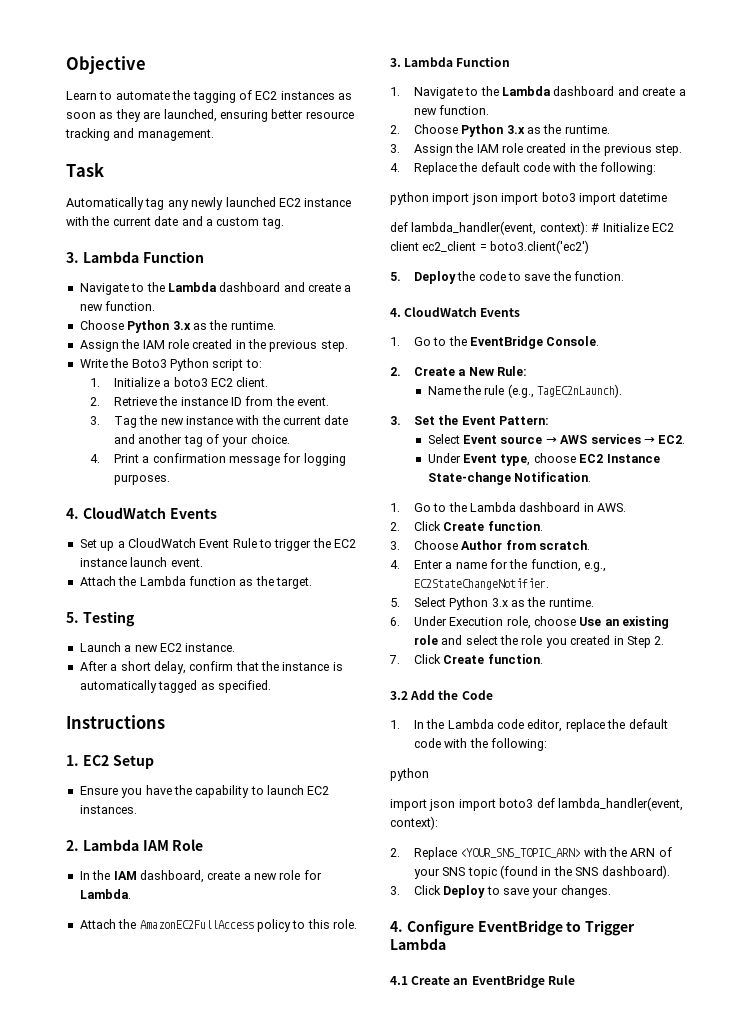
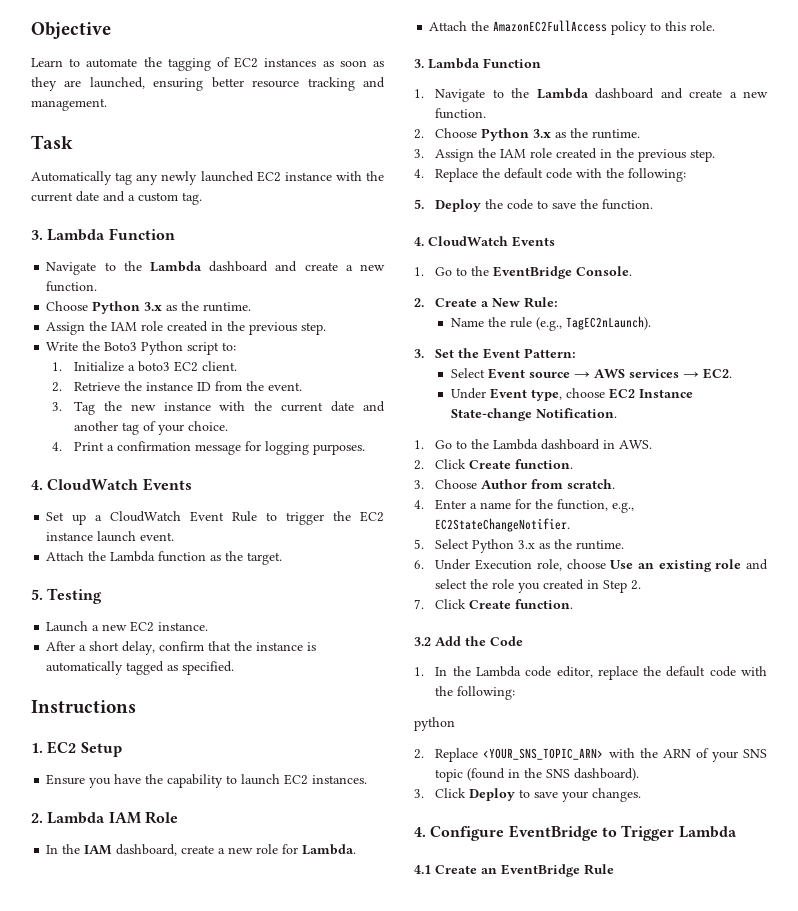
[390,192,668,205] [390,221,674,235] [390,240,590,254] // python import json import boto3 import datetime // def lambda_handler(event, context): # Initialize EC2 client ec2_client = boto3.client('ec2') -> (687, 175) none
[390,797,683,811] [390,816,438,830] // import json import boto3 def lambda_handler(event, context): -> (455, 724) none

